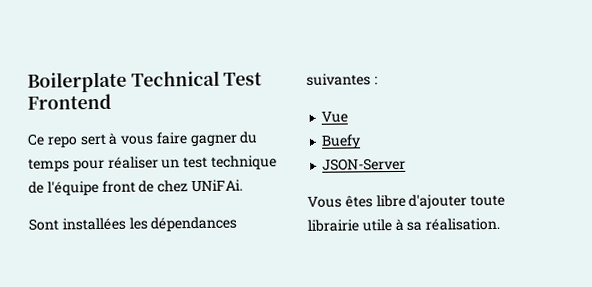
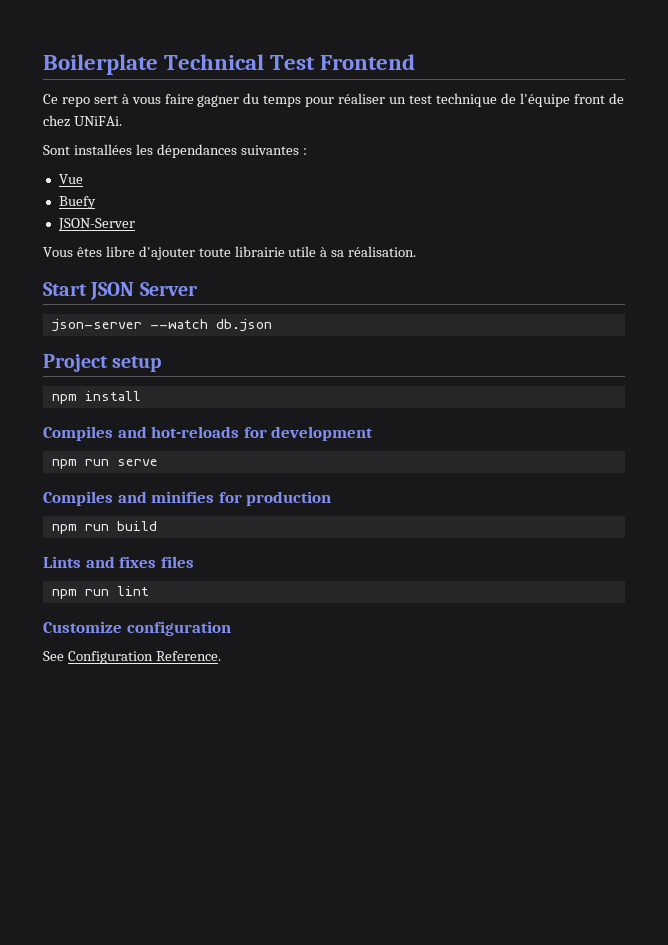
(501, 224) none -> [43,282,198,300] [51,319,272,332] [43,354,162,372] [51,391,141,404] [43,426,374,441] [51,459,158,469] [43,491,332,506] [51,521,157,534] [43,556,194,568] [51,586,149,599] [43,621,231,636] [43,651,221,664] // Start JSON Server // json-server --watch db.json // Project setup // npm install // Compiles and hot-reloads for development // npm run serve // Compiles and minifies for production // npm run build // Lints and fixes files // npm run lint // Customize configuration // See Configuration Reference.

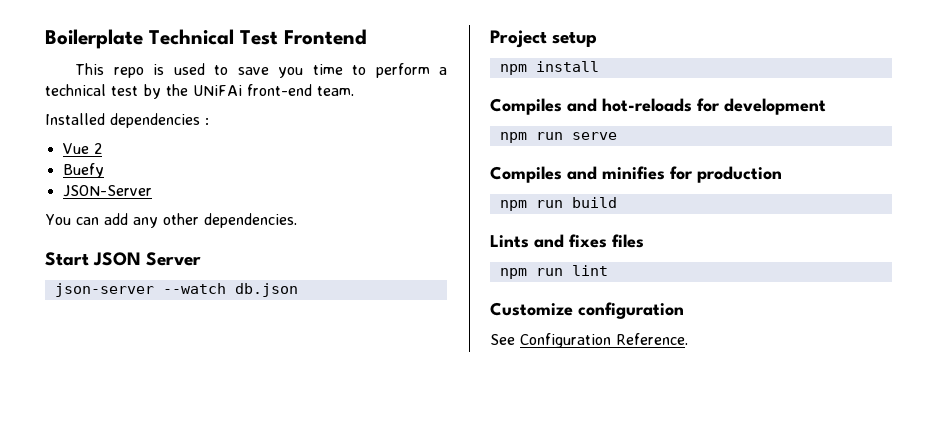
[43,93,624,107] [43,115,122,127] [43,144,299,158] Ce repo sert à vous faire gagner du temps pour réaliser un test technique de l'équipe front de chez UNiFAi. // Sont installées les dépendances suivantes -> [75,63,447,78] [45,84,354,99] [45,113,200,128] This repo is used to save you time to perform a technical test by the UNiFAi front-end team. // Installed dependencies
(83, 179) none -> [93,143,102,154] 2
[43,246,417,260] Vous êtes libre d'ajouter toute librairie utile à sa réalisation. -> [45,213,297,228] You can add any other dependencies.

